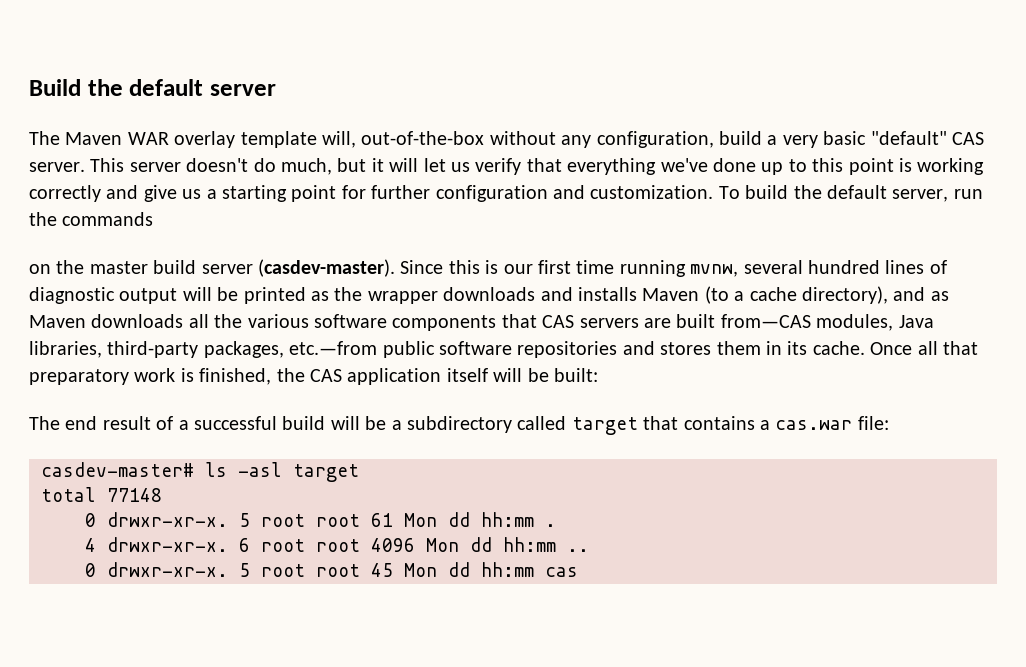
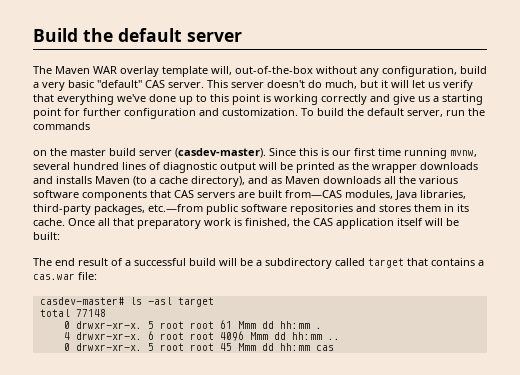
[404,513,437,527] Mon -> [237,321,256,329] Mmm
[426,538,459,552] Mon -> [249,332,268,340] Mmm
[404,563,437,577] Mon -> [237,343,256,351] Mmm

